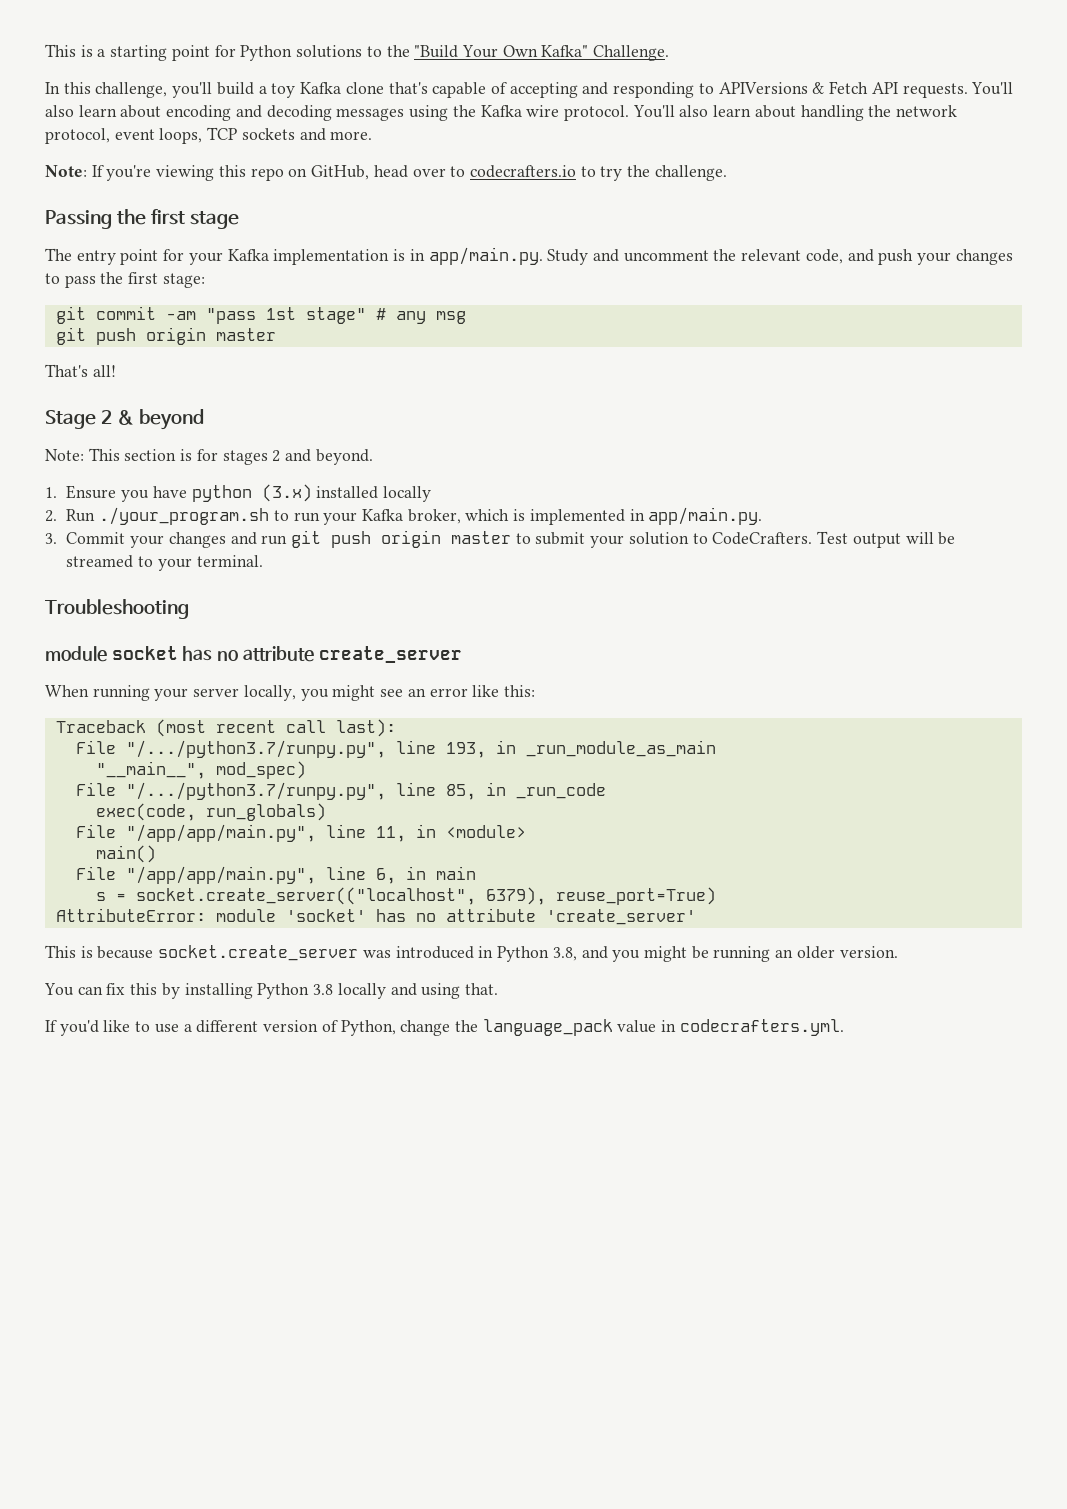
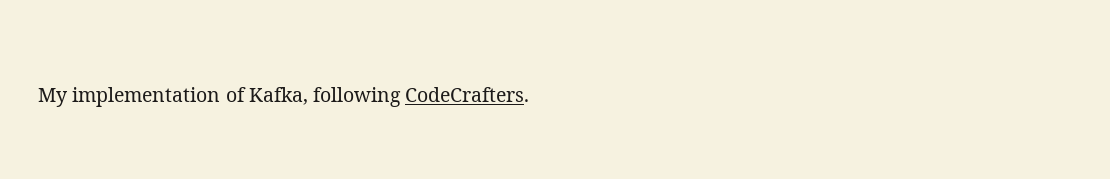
[45,44,670,61] [45,81,1014,98] [45,105,958,121] [45,127,373,144] [45,165,727,181] [45,209,239,229] [45,247,1013,265] [45,272,205,288] [55,306,466,324] [55,327,276,345] [45,364,116,377] [45,409,204,430] [45,448,373,465] [45,484,431,502] [45,507,763,525] [45,530,956,548] [66,555,263,571] [45,599,189,619] [45,646,462,663] [45,685,535,701] [55,719,396,737] [75,740,716,758] [95,761,306,779] [75,782,606,800] [95,803,326,821] [75,824,526,842] [95,845,156,863] [75,866,476,884] [95,887,716,905] [55,908,696,925] [45,945,898,962] [44,983,498,999] [45,1019,844,1036] This is a starting point for Python solutions to the "Build Your Own Kafka" Challenge. // In this challenge, you'll build a toy Kafka clone that's capable of accepting and responding to APIVersions & Fetch API requests. You'll also learn about encoding and decoding messages using the Kafka wire protocol. You'll also learn about handling the network protocol, event loops, TCP sockets and more. // Note: If you're viewing this repo on GitHub, head over to codecrafters.io to try the challenge. // Passing the first stage // The entry point for your Kafka implementation is in app/main.py. Study and uncomment the relevant code, and push your changes to pass the first stage: // git commit -am "pass 1st stage" # any msg // git push origin master // That's all! // Stage 2 & beyond // Note: This section is for stages 2 and beyond. // 1. Ensure you have python (3.x) installed locally // 2. Run ./your_program.sh to run your Kafka broker, which is implemented in app/main.py. // 3. Commit your changes and run git push origin master to submit your solution to CodeCrafters. Test output will be streamed to your terminal. // Troubleshooting // module socket has no attribute create_server // When running your server locally, you might see an error like this: // Traceback (most recent call last): // File "/.../python3.7/runpy.py", line 193, in _run_module_as_main // "__main__", mod_spec) // File "/.../python3.7/runpy.py", line 85, in _run_code // exec(code, run_globals) // File "/app/app/main.py", line 11, in <module> // main() // File "/app/app/main.py", line 6, in main // s = socket.create_server(("localhost", 6379), reuse_port=True) // AttributeError: module 'socket' has no attribute 'create_server' // This is because socket.create_server was introduced in Python 3.8, and you might be running an older version. // You can fix this by installing Python 3.8 locally and using that. // If you'd like to use a different version of Python, change the language_pack value in codecrafters.yml. -> [38,87,530,107] My implementation of Kafka, following CodeCrafters.

